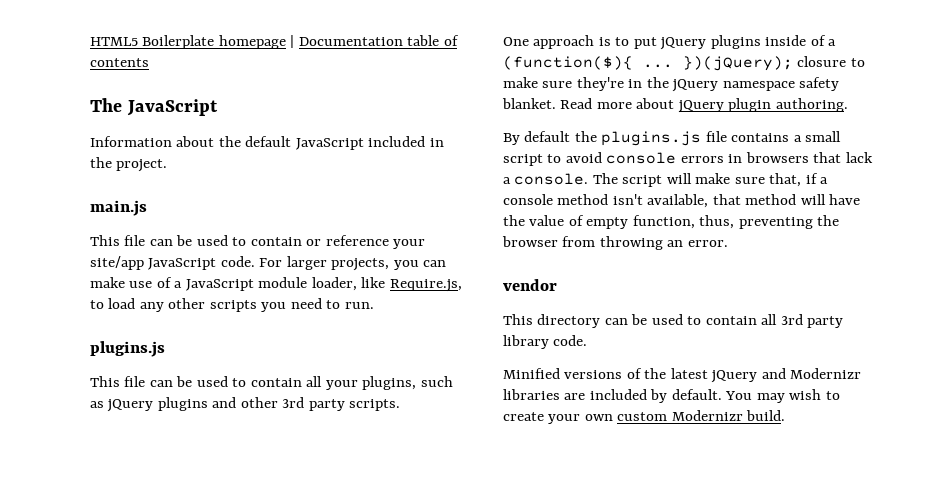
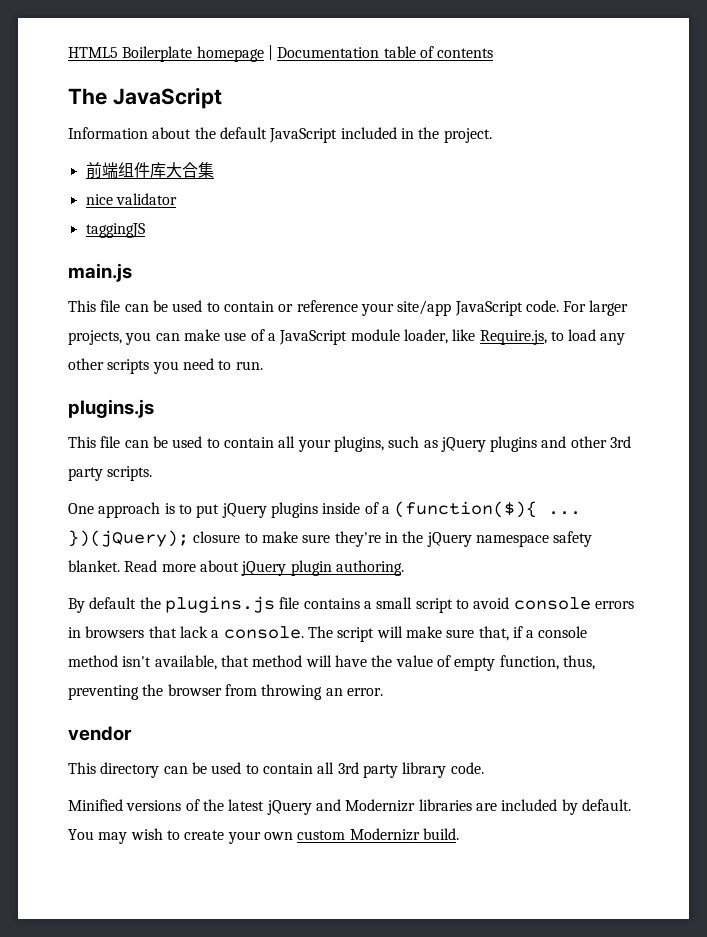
(168, 165) none -> [85,162,214,179] [85,193,177,205] [85,223,145,238] // 前端组件库大合集 // nice validator // taggingJS

